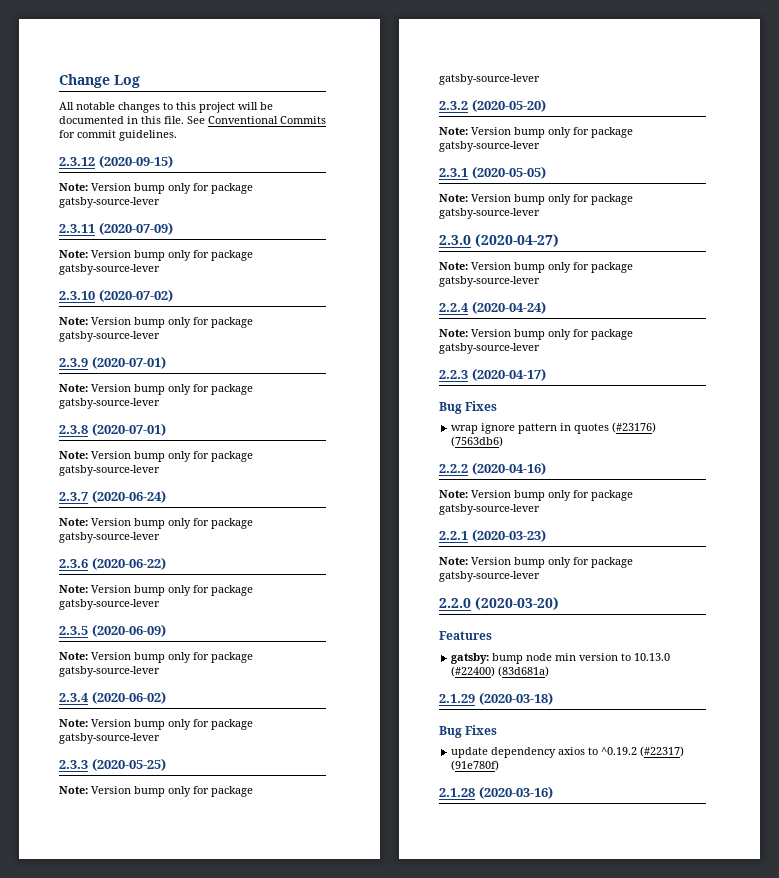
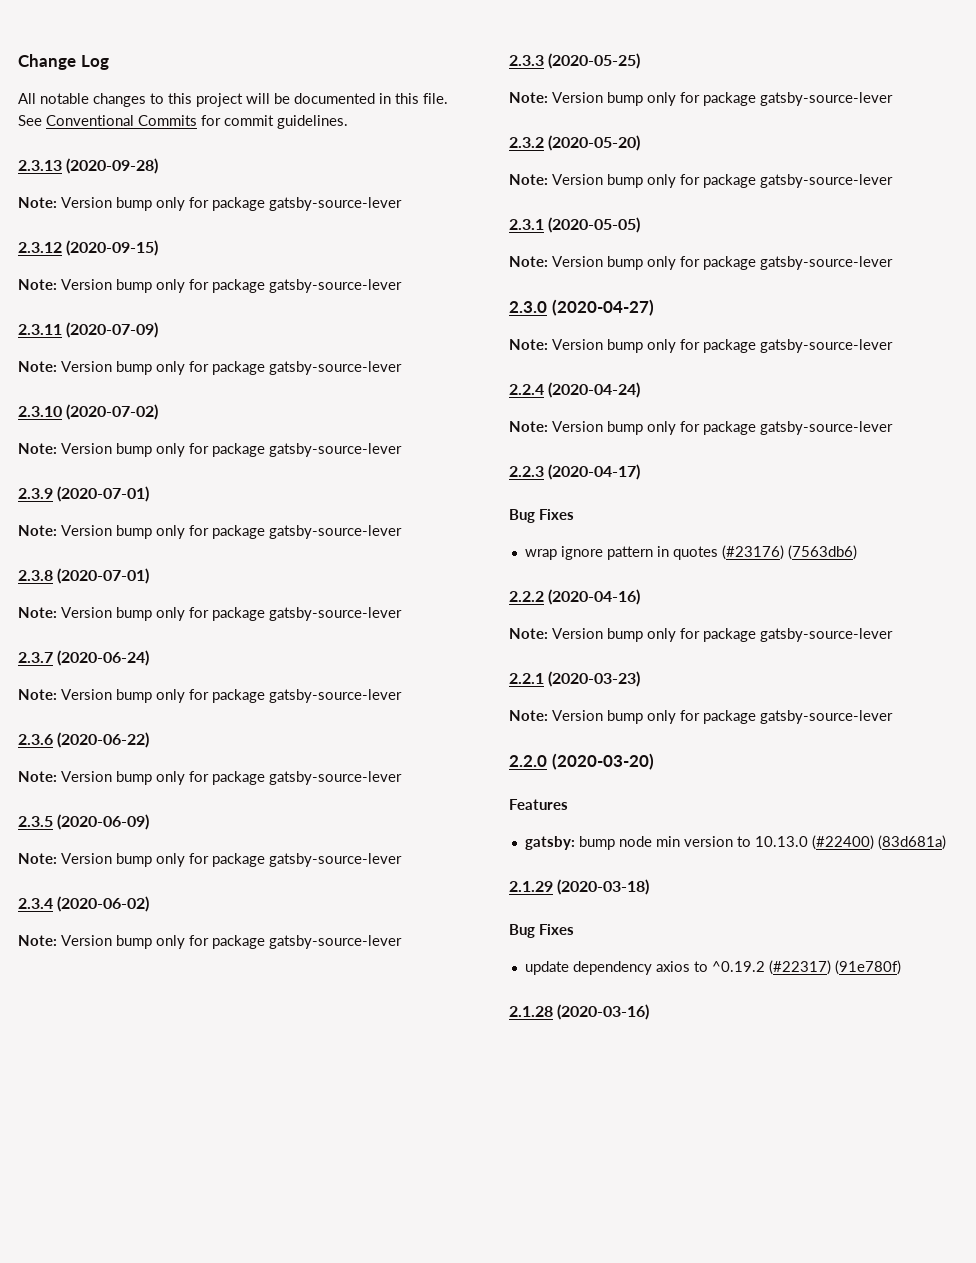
(177, 135) none -> [18,158,159,174] [18,197,402,211] // 2.3.13 (2020-09-28) // Note: Version bump only for package gatsby-source-lever

